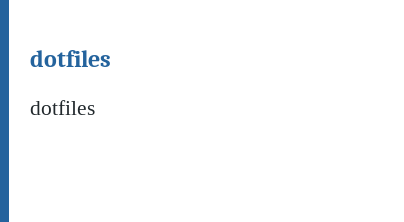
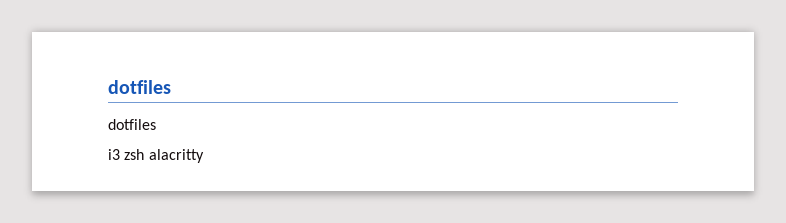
(95, 107) none -> [108,149,204,163] // i3 zsh alacritty

